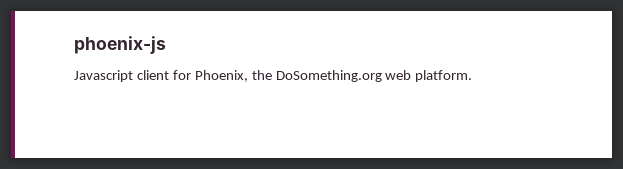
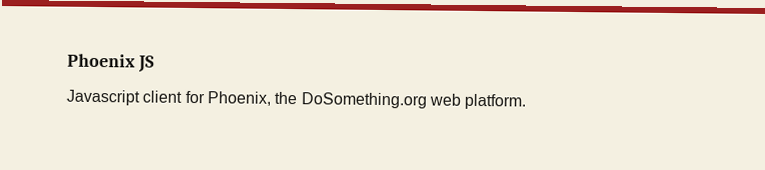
[74,36,166,54] phoenix-js -> [67,53,155,73] Phoenix JS

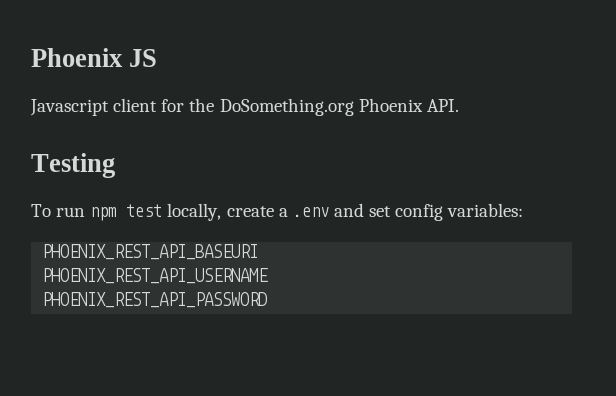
[206,91,271,106] Phoenix, -> (185, 105) none
[428,93,527,110] web platform. -> [358,98,459,112] [31,153,115,178] [31,203,524,221] [42,244,259,260] [42,268,269,284] [42,292,268,308] Phoenix API. // Testing // To run npm test locally, create a .env and set config variables: // PHOENIX_REST_API_BASEURI // PHOENIX_REST_API_USERNAME // PHOENIX_REST_API_PASSWORD

